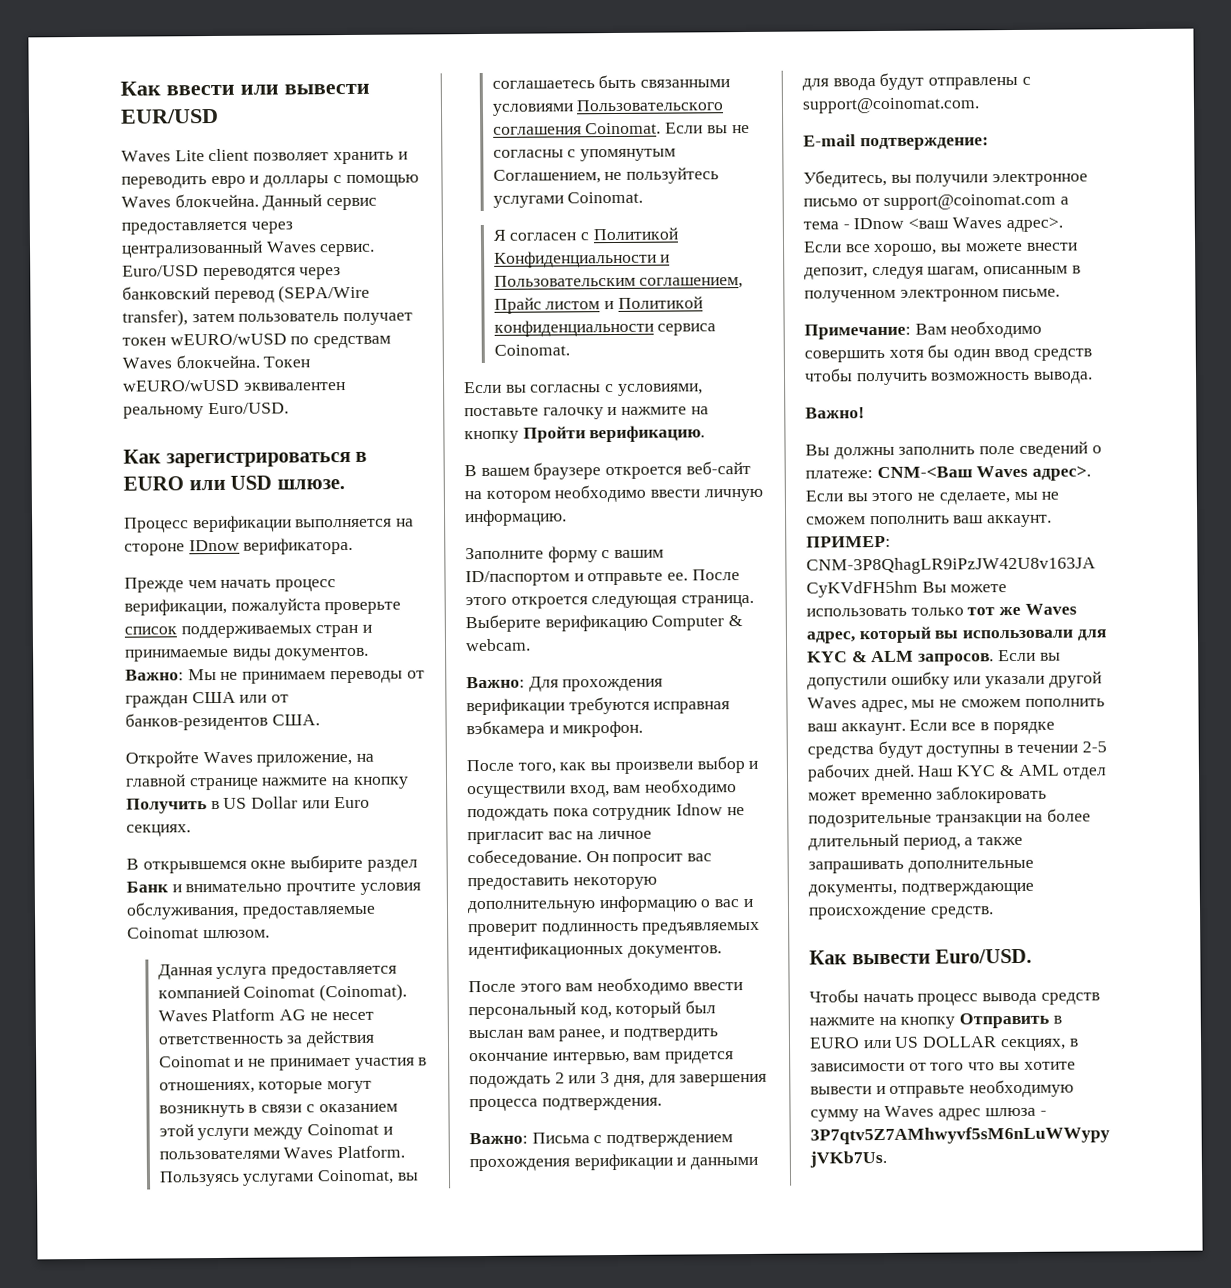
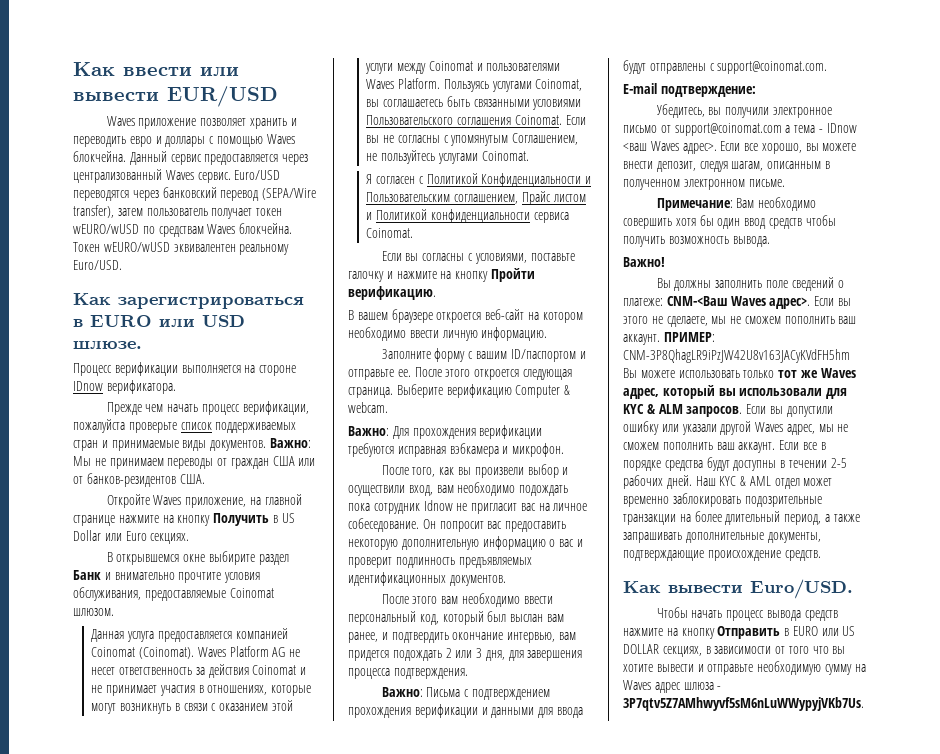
[174,148,250,162] Lite client -> [138,118,197,129] приложение

